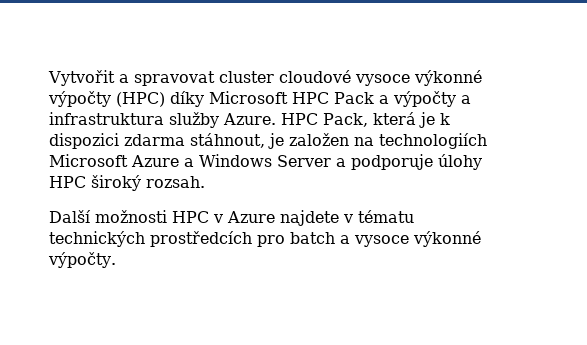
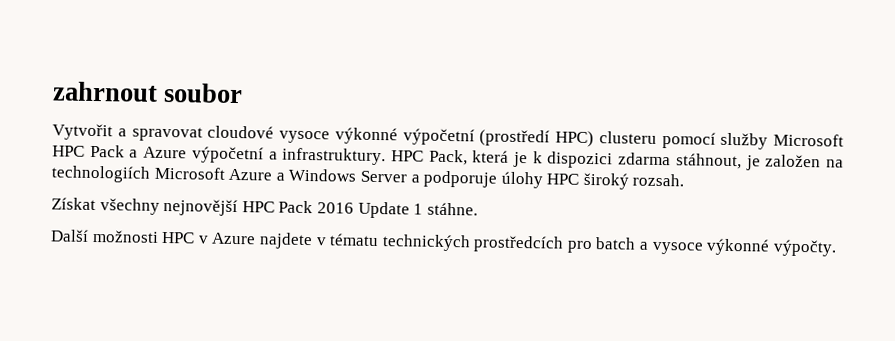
(48, 78) none -> [52,81,244,104] zahrnout soubor //
[219,71,274,83] cluster -> (203, 134) none
[48,91,471,107] [49,112,276,128] výpočty (HPC) díky Microsoft HPC Pack a výpočty a infrastruktura služby Azure. -> [402,128,844,150] [52,144,387,166] výpočetní (prostředí HPC) clusteru pomocí služby Microsoft HPC Pack a Azure výpočetní a infrastruktury.
(205, 182) none -> [51,197,478,219] // Získat všechny nejnovější HPC Pack 2016 Update 1 stáhne.

